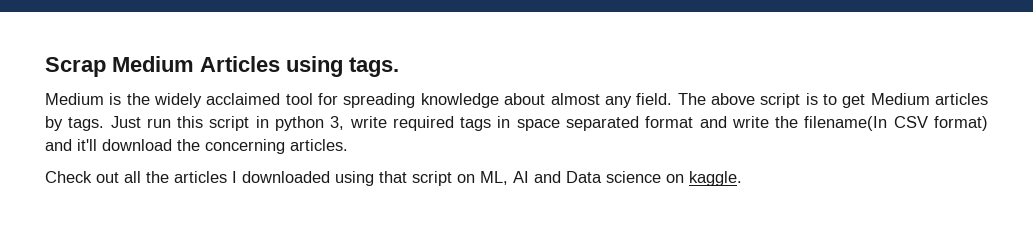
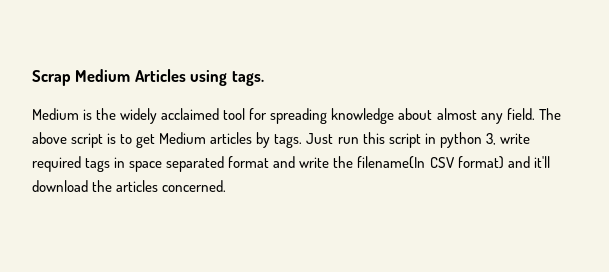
[205,139,348,154] [45,171,742,186] concerning articles. // Check out all the articles I downloaded using that script on ML, AI and Data science on kaggle. -> [116,180,227,192] articles concerned.

